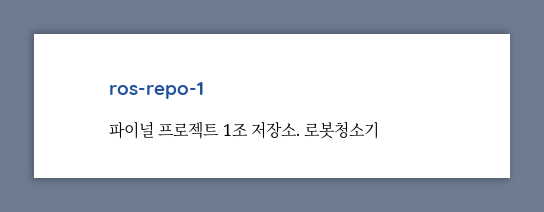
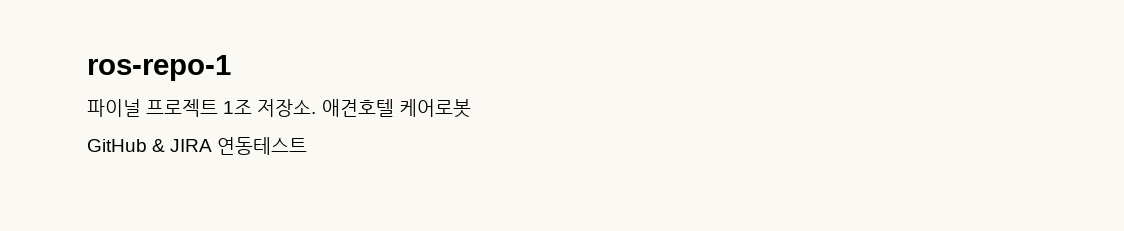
[304,121,380,139] 로봇청소기 -> [321,99,471,118] [87,137,308,155] 애견호텔 케어로봇 // GitHub & JIRA 연동테스트

